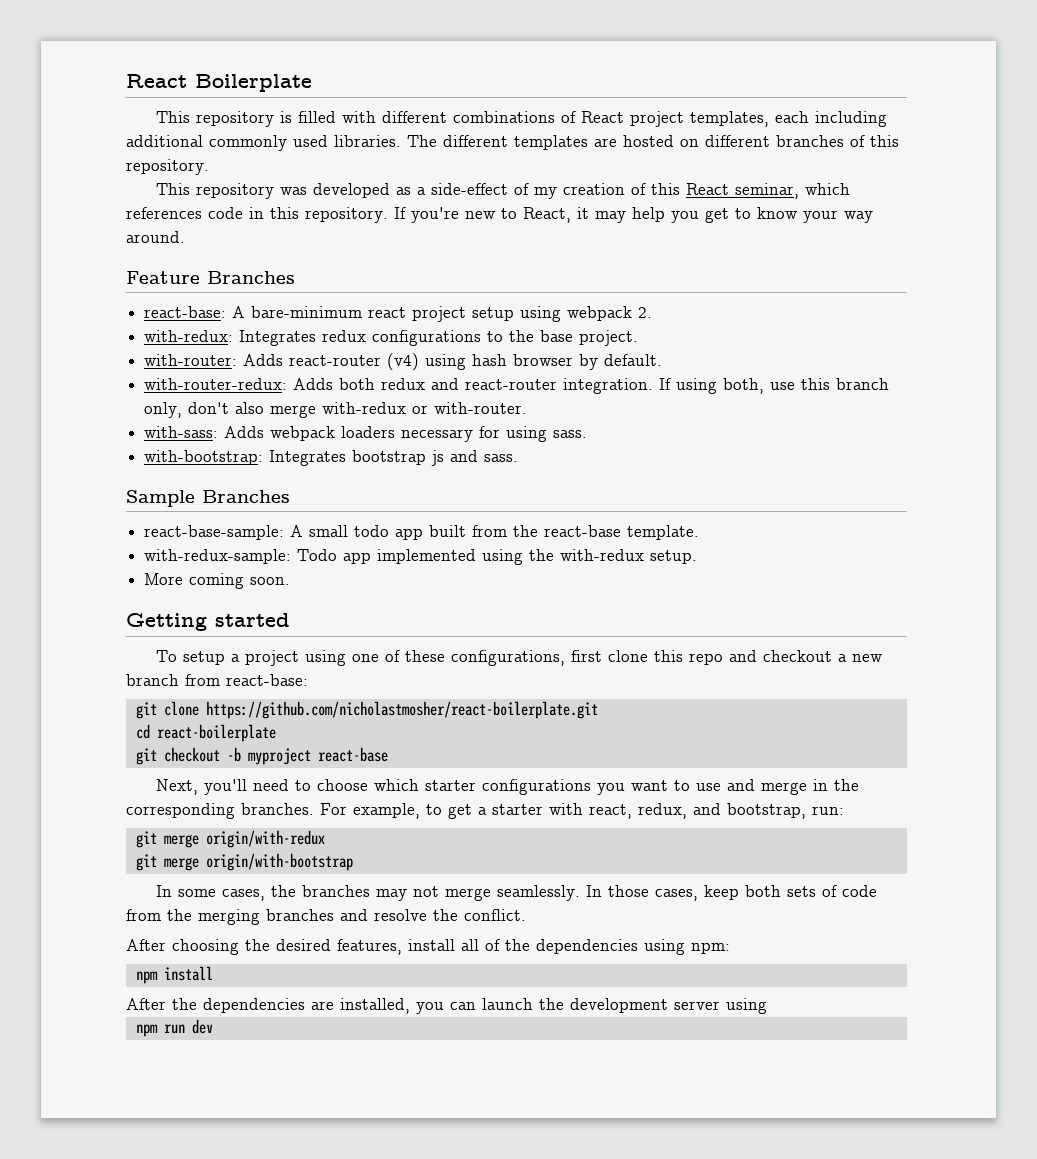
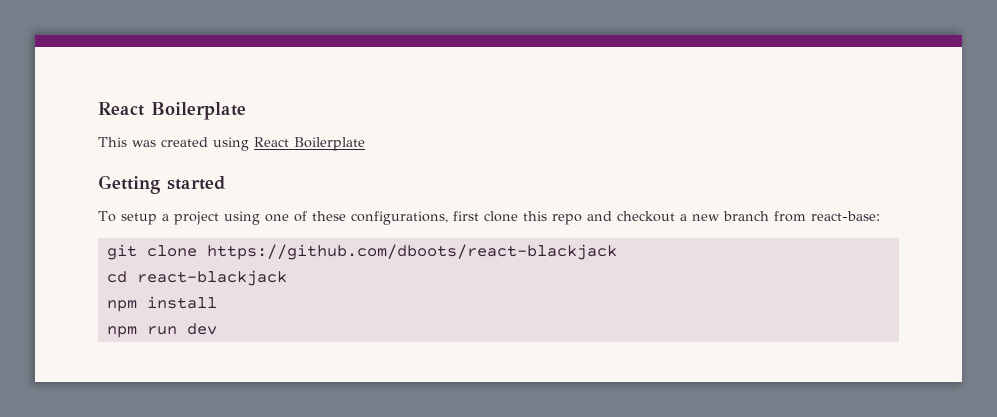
[196,111,888,127] [126,135,899,151] [126,159,209,175] [156,183,851,199] [126,207,873,223] [126,231,185,243] [126,271,295,284] [144,306,653,322] [144,330,639,346] [144,353,663,371] [144,378,890,394] [144,402,528,418] [144,426,588,442] [144,450,519,466] [126,490,290,507] [144,525,700,540] [144,549,698,565] [144,573,291,589] repository is filled with different combinations of React project templates, each including additional commonly used libraries. The different templates are hosted on different branches of this repository. // This repository was developed as a side-effect of my creation of this React seminar, which references code in this repository. If you're new to React, it may help you get to know your way around. // Feature Branches // react-base: A bare-minimum react project setup using webpack 2. // with-redux: Integrates redux configurations to the base project. // with-router: Adds react-router (v4) using hash browser by default. // with-router-redux: Adds both redux and react-router integration. If using both, use this branch only, don't also merge with-redux or with-router. // with-sass: Adds webpack loaders necessary for using sass. // with-bootstrap: Integrates bootstrap js and sass. // Sample Branches // react-base-sample: A small todo app built from the react-base template. // with-redux-sample: Todo app implemented using the with-redux setup. // More coming soon. -> [132,137,365,151] was created using React Boilerplate
[205,701,598,719] https://github.com/nicholastmosher/react-boilerplate.git -> [206,244,617,260] https://github.com/dboots/react-blackjack
[156,724,276,742] [135,747,388,765] [156,779,860,795] [126,803,844,819] [135,830,325,848] [135,853,353,871] [156,885,878,901] [126,909,526,925] [126,939,730,955] [135,966,213,984] [126,998,767,1014] react-boilerplate // git checkout -b myproject react-base // Next, you'll need to choose which starter configurations you want to use and merge in the corresponding branches. For example, to get a starter with react, redux, and bootstrap, run: // git merge origin/with-redux // git merge origin/with-bootstrap // In some cases, the branches may not merge seamlessly. In those cases, keep both sets of code from the merging branches and resolve the conflict. // After choosing the desired features, install all of the dependencies using npm: // npm install // After the dependencies are installed, you can launch the development server using -> [136,270,287,286] [106,296,217,312] react-blackjack // npm install

